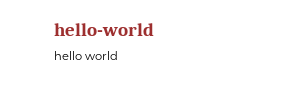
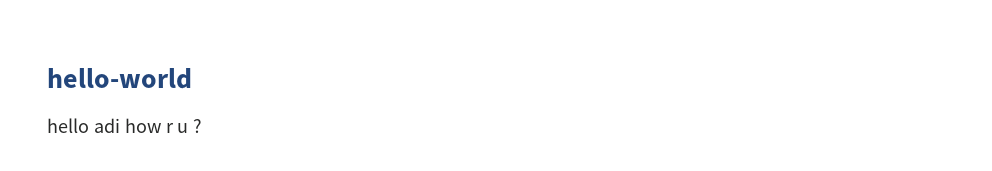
[85,51,119,60] world -> [93,118,203,133] adi how r u ?

